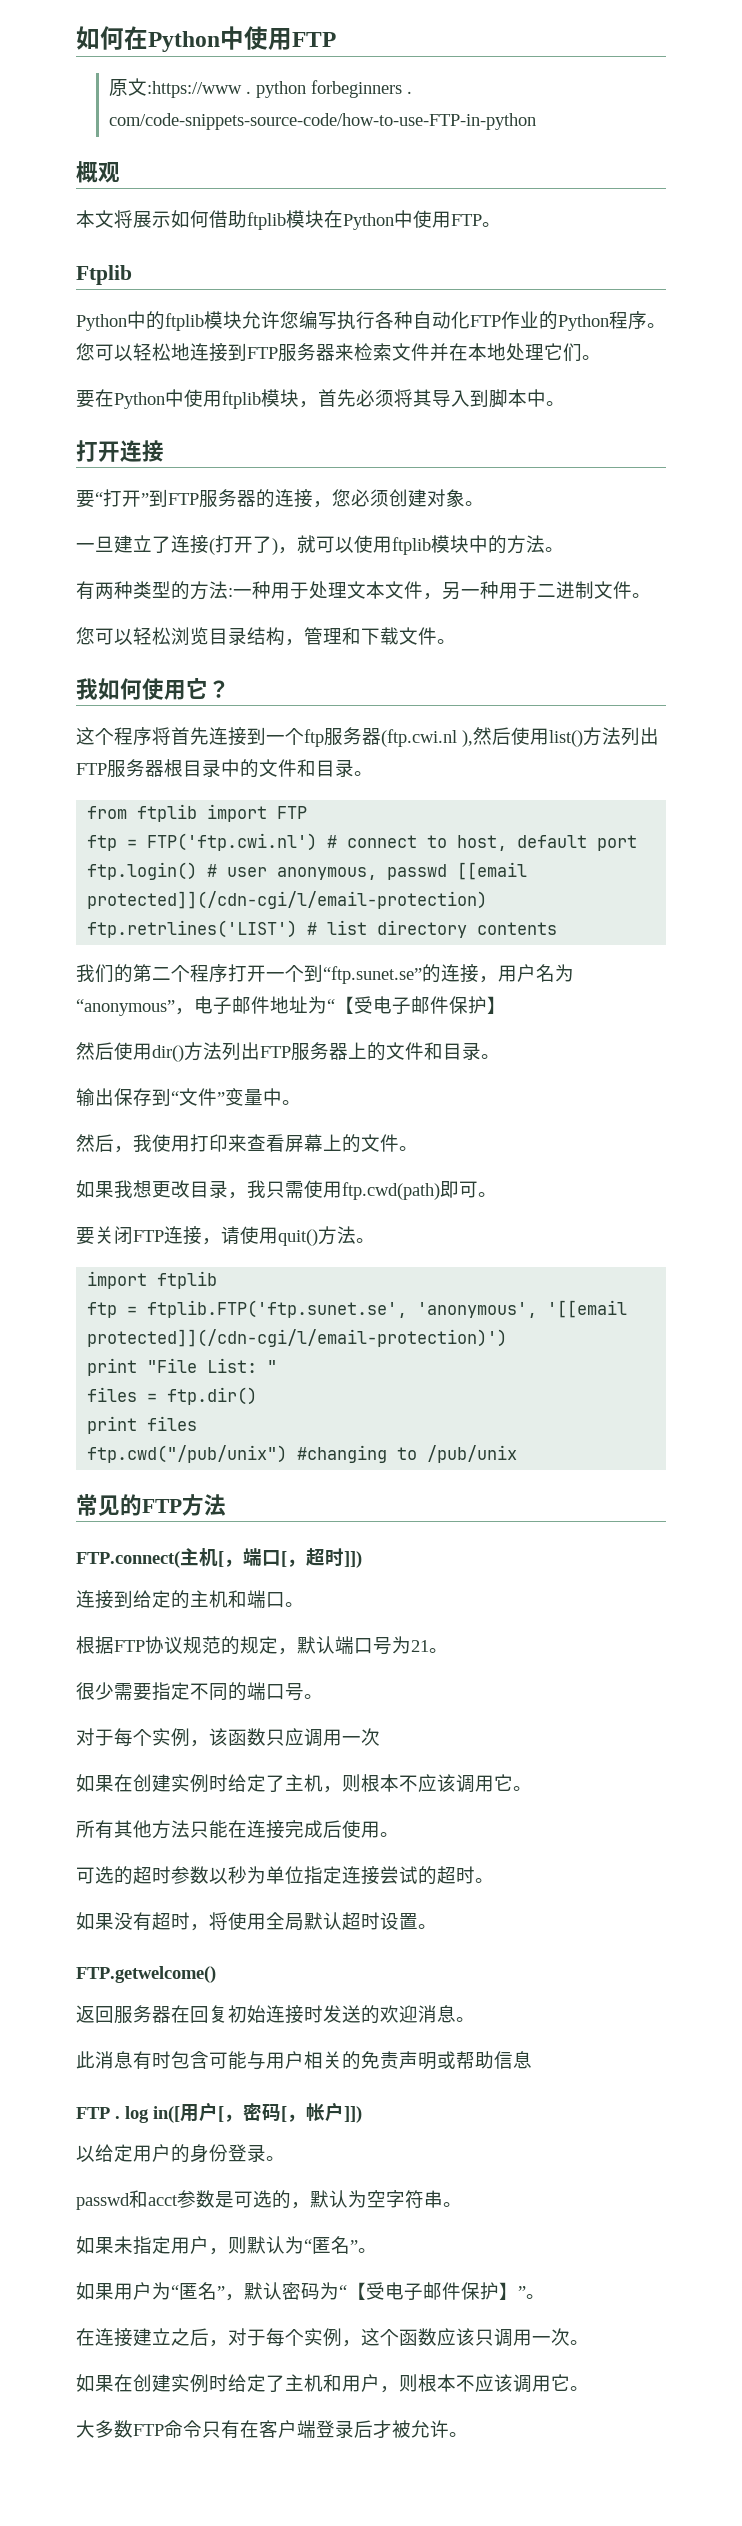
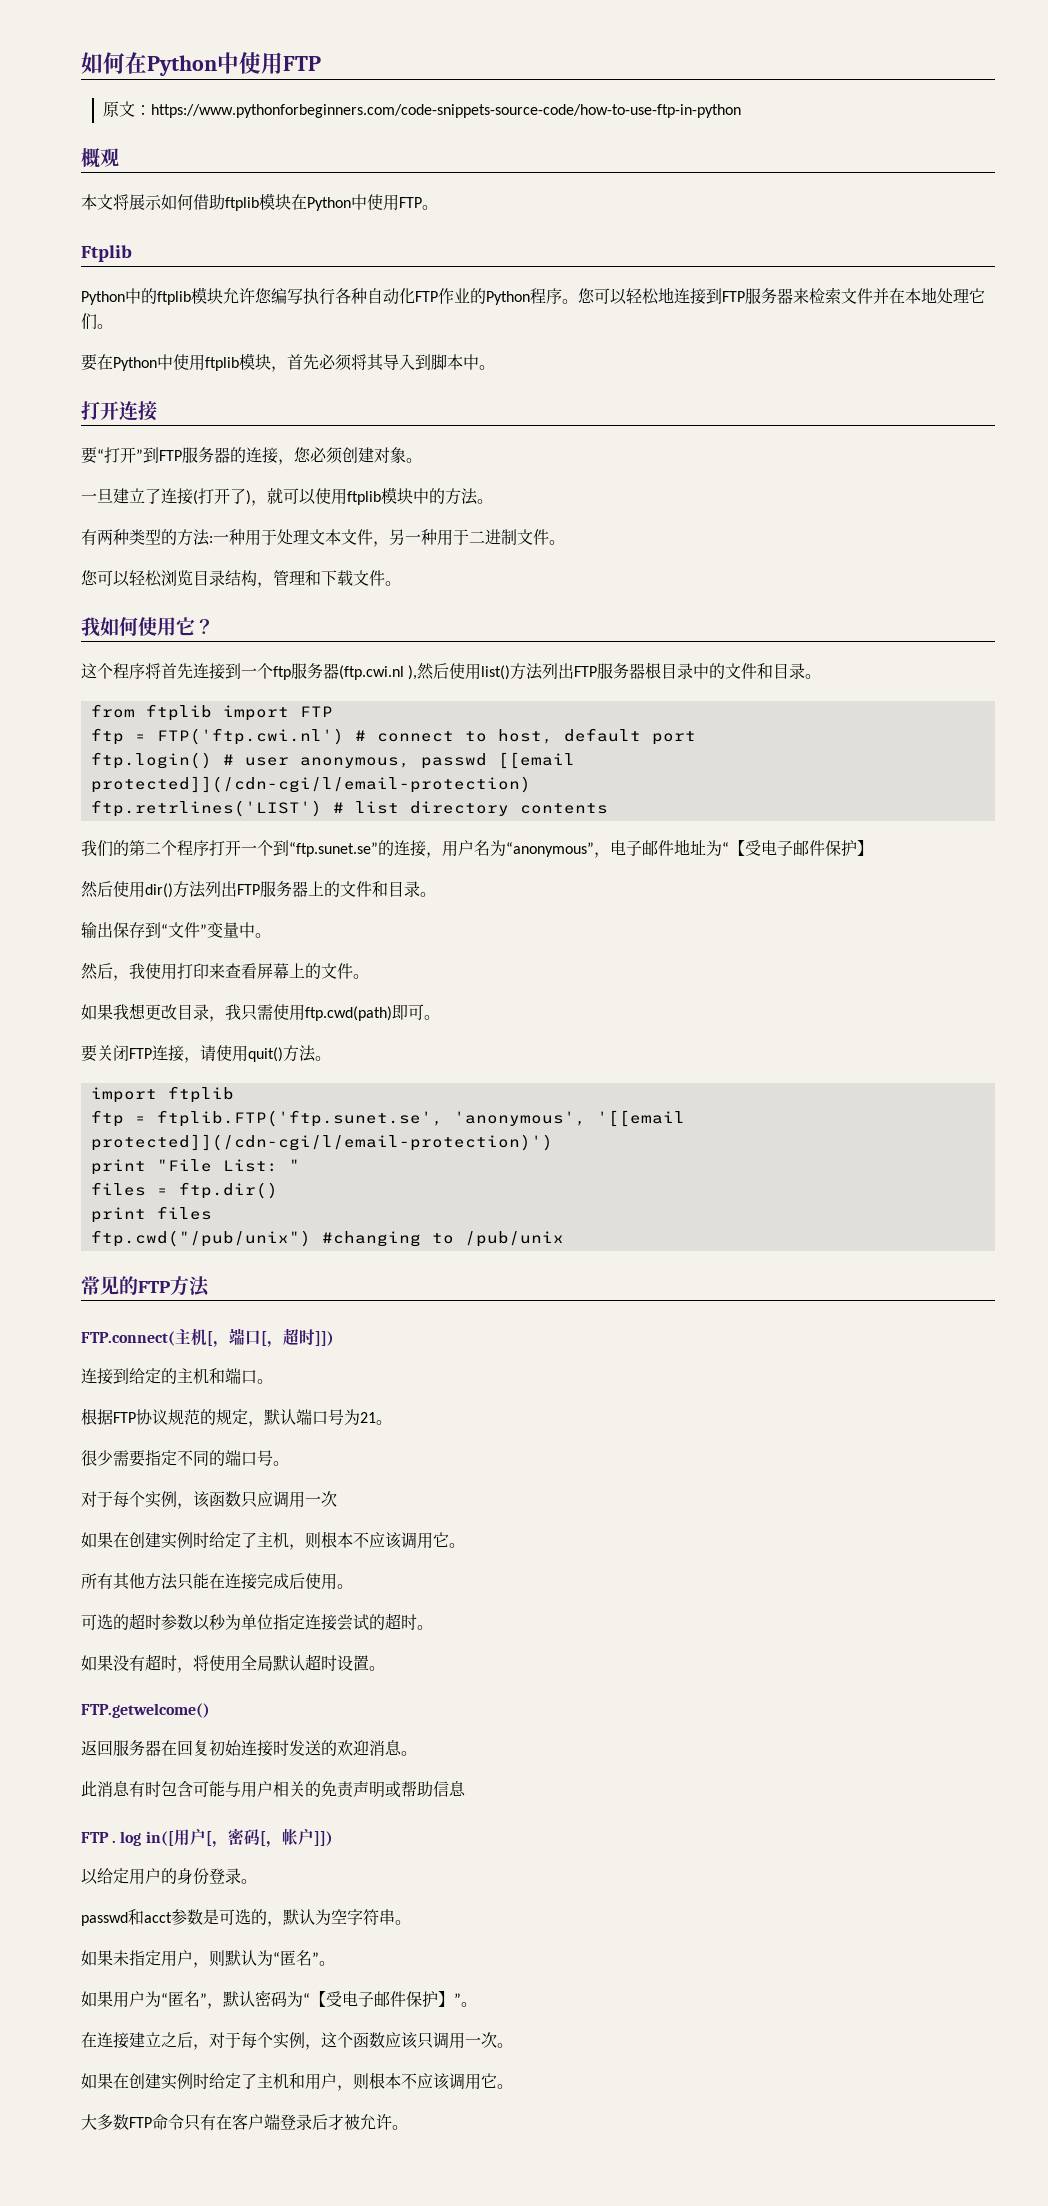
[147,80,413,98] [109,113,537,130] :https://www . python forbeginners . com/code-snippets-source-code/how-to-use-FTP-in-python -> [135,104,742,118] ：https://www.pythonforbeginners.com/code-snippets-source-code/how-to-use-ftp-in-python

